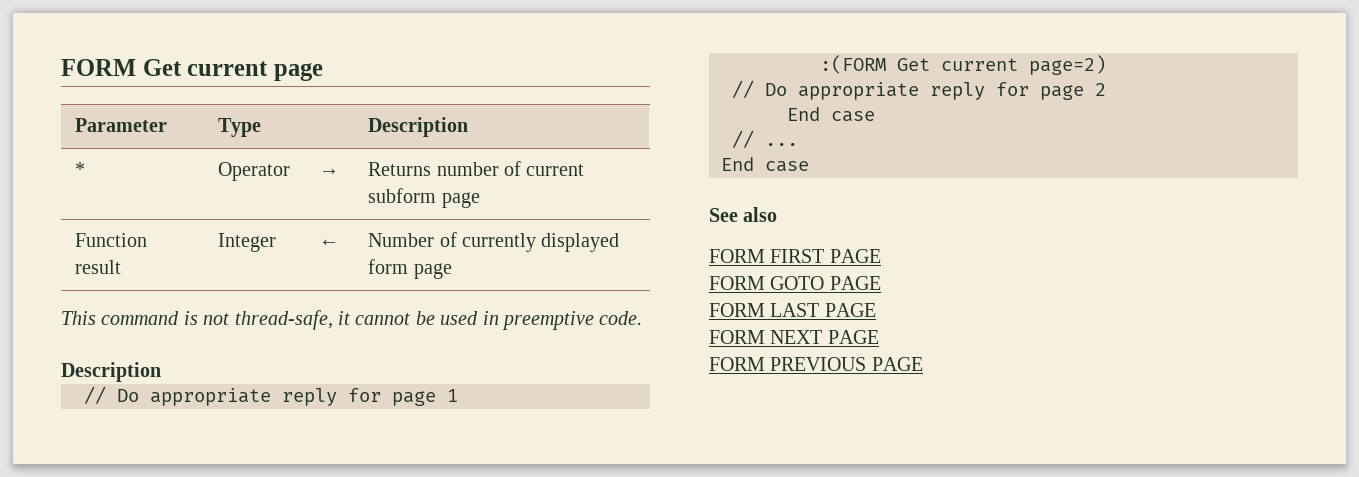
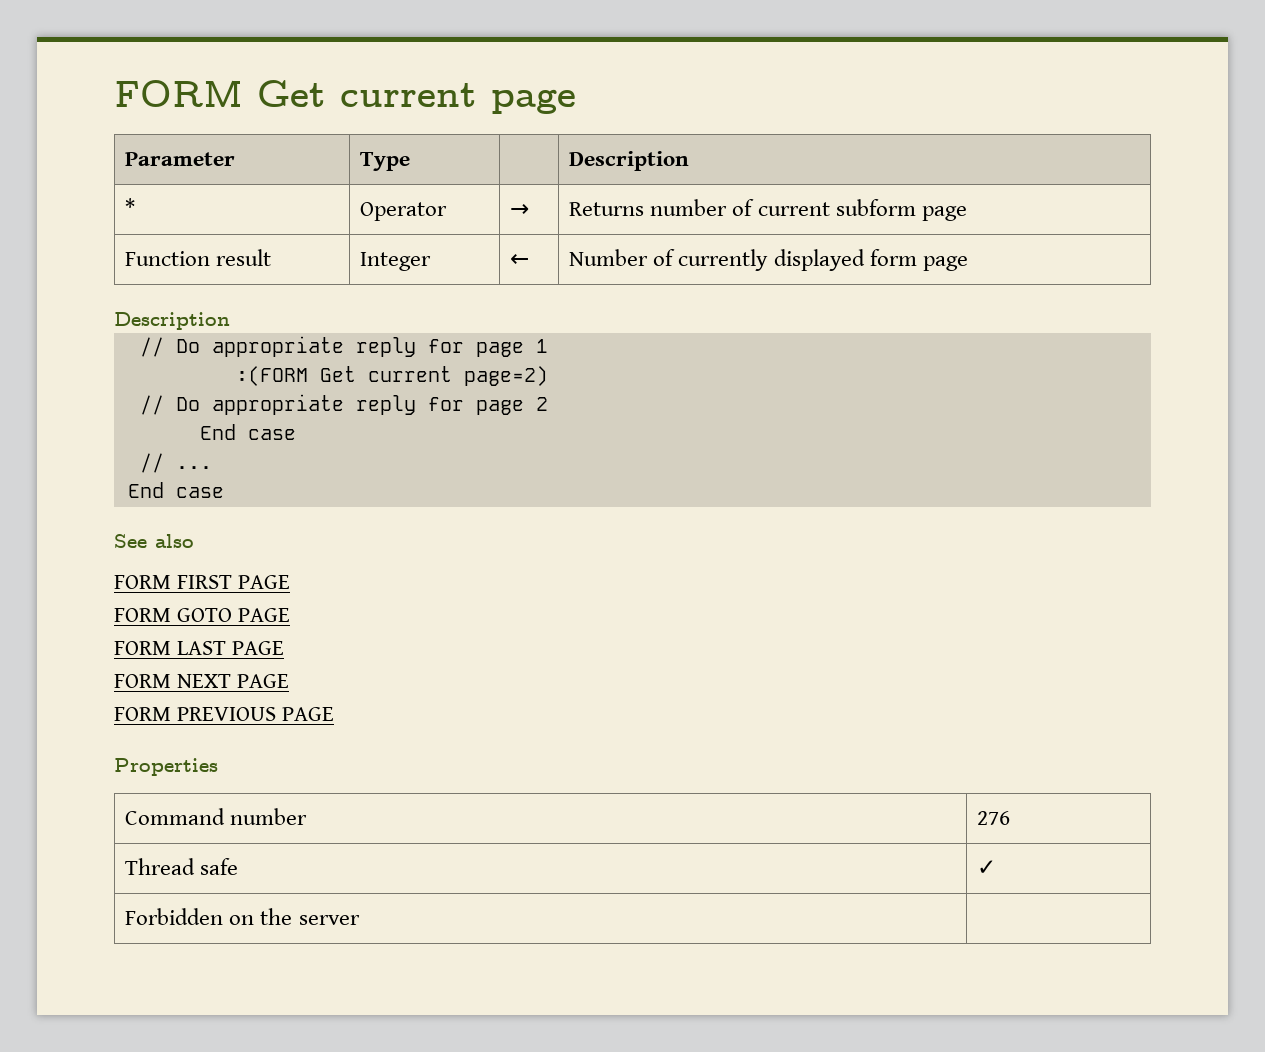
[61,310,643,330] // This command is not thread-safe, it cannot be used in preemptive code. -> (968, 263) none
(923, 364) none -> [114,758,218,776] [125,808,308,825] [977,811,1011,825] [125,858,239,875] [977,860,997,875] [125,908,360,925] // Properties // Command number | 276 // Thread safe | ✓ // Forbidden on the server |

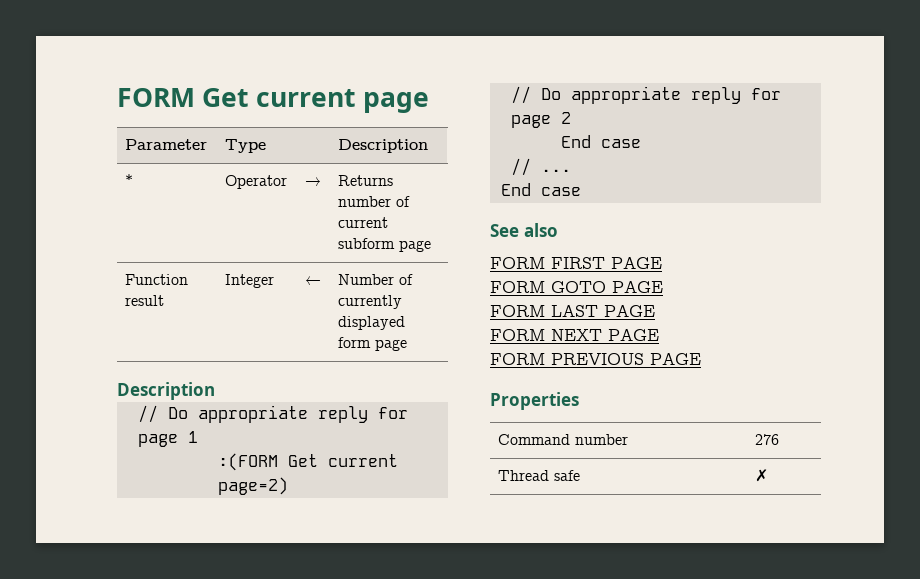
[977,860,997,875] [125,908,360,925] ✓ // Forbidden on the server | -> [755,469,769,482] ✗

